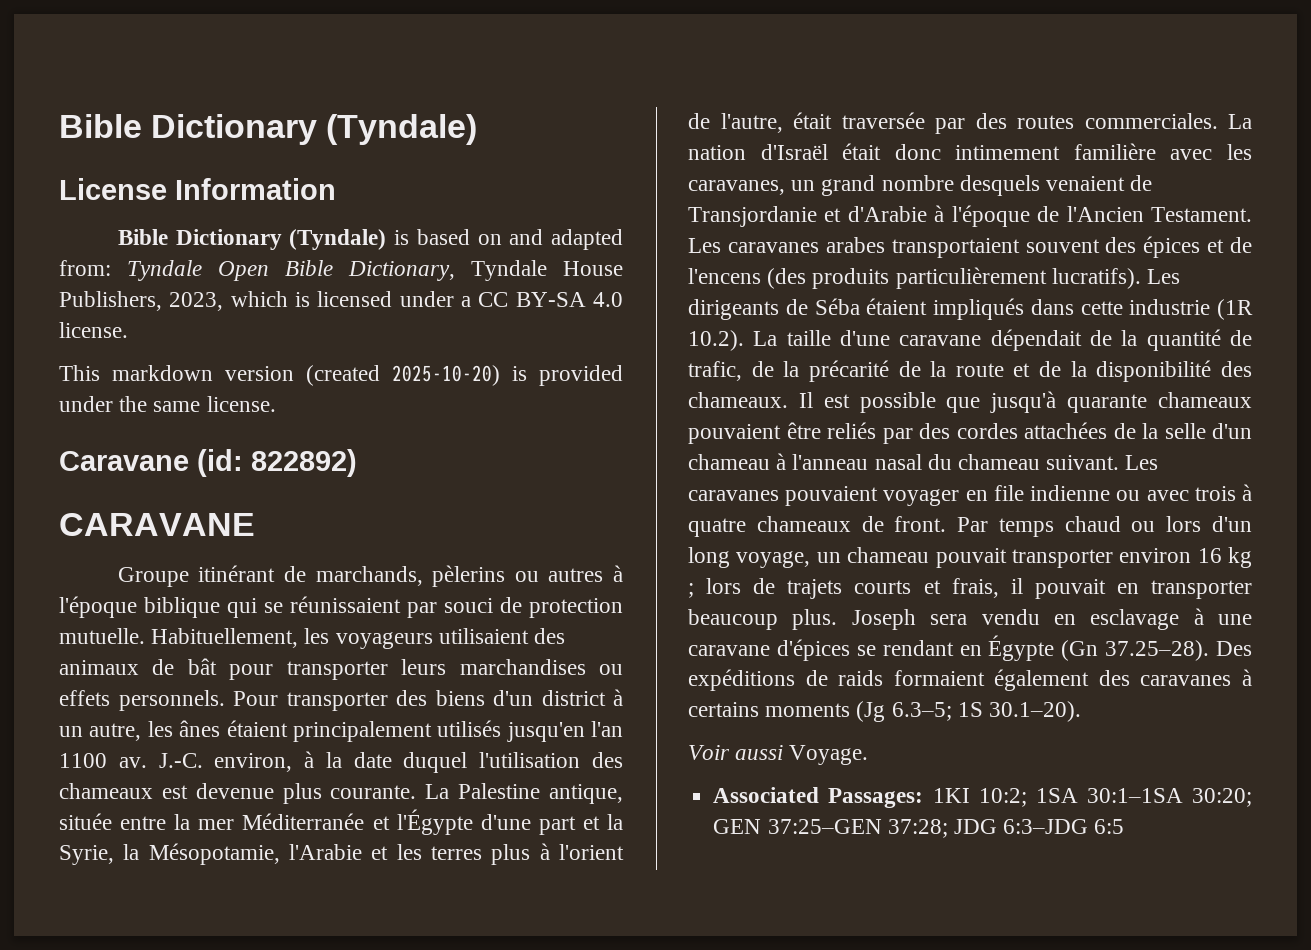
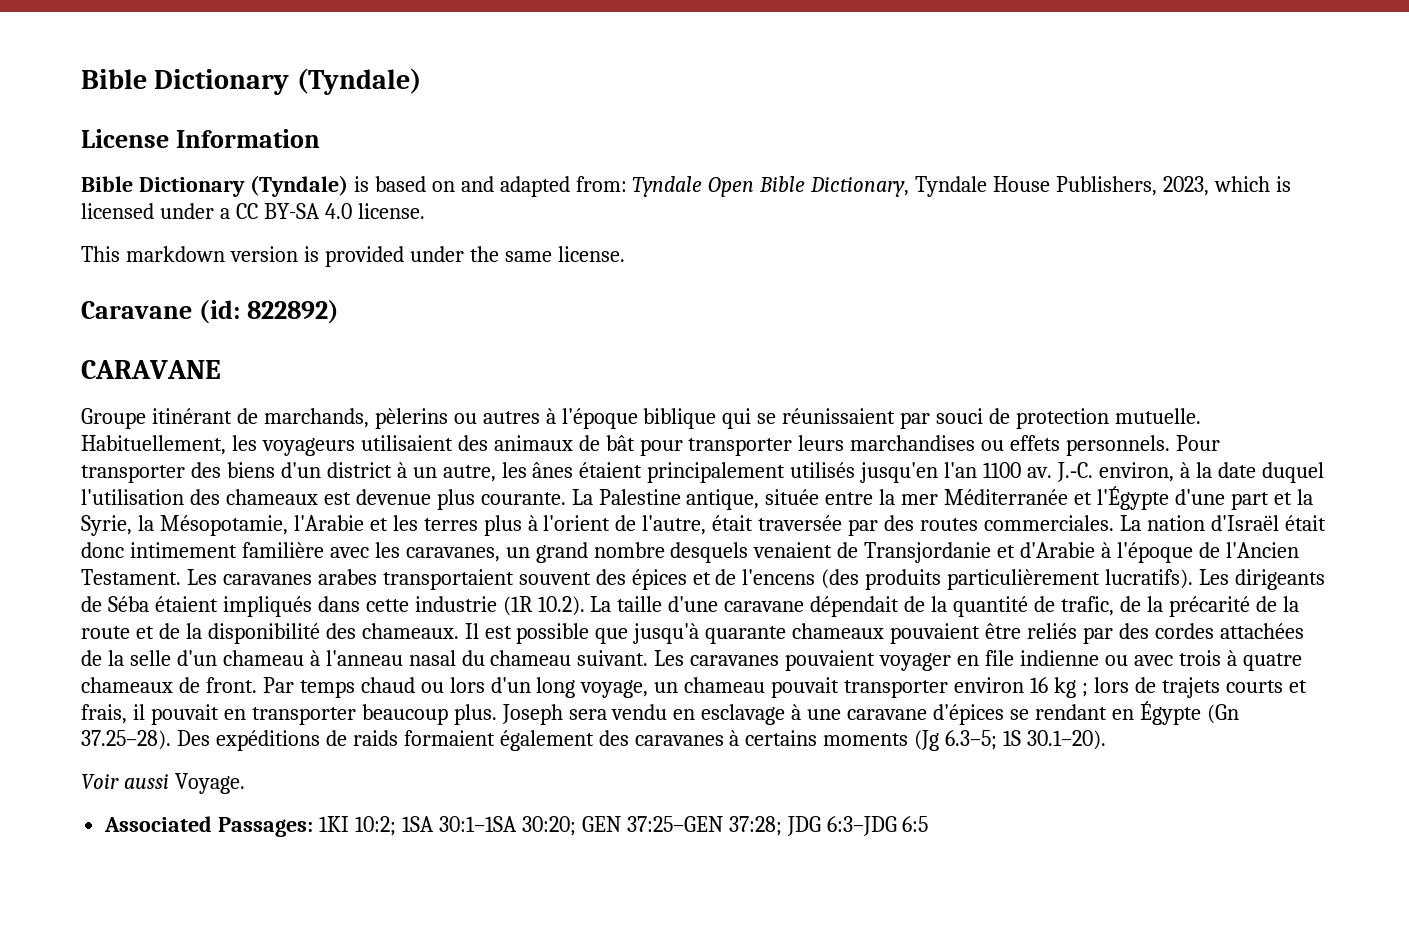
[306,365,500,386] (created 2025-10-20) -> (298, 254) none

